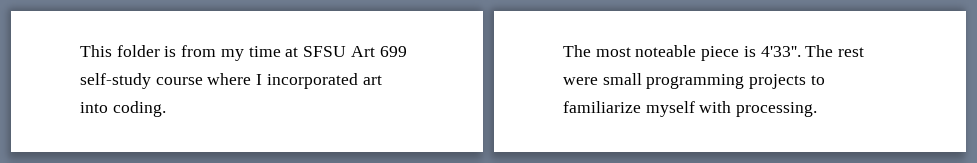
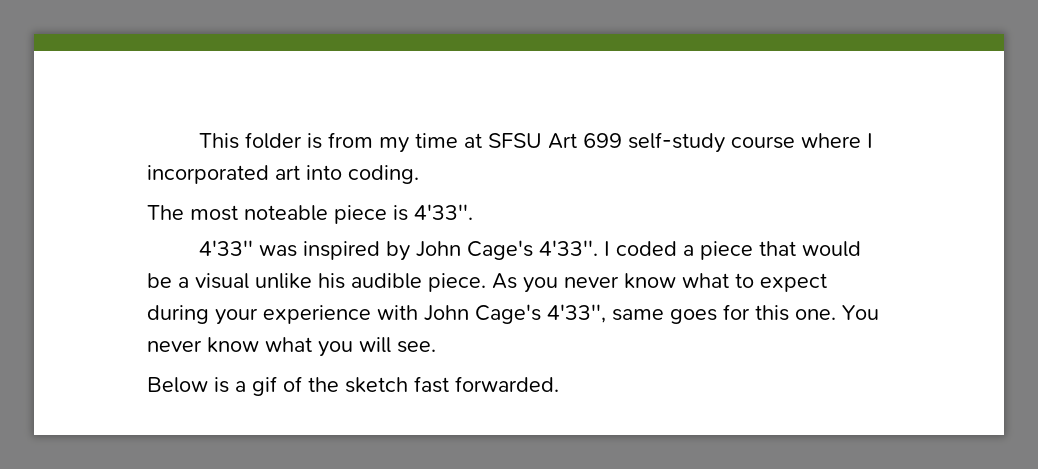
[805,45,865,57] [563,73,825,89] [563,101,818,117] The rest were small programming projects to familiarize myself with processing. -> [198,240,861,261] [147,273,827,293] [147,304,879,325] [147,337,436,357] [147,376,559,396] // 4'33'' was inspired by John Cage's 4'33''. I coded a piece that would be a visual unlike his audible piece. As you never know what to expect during your experience with John Cage's 4'33'', same goes for this one. You never know what you will see. // Below is a gif of the sketch fast forwarded.

